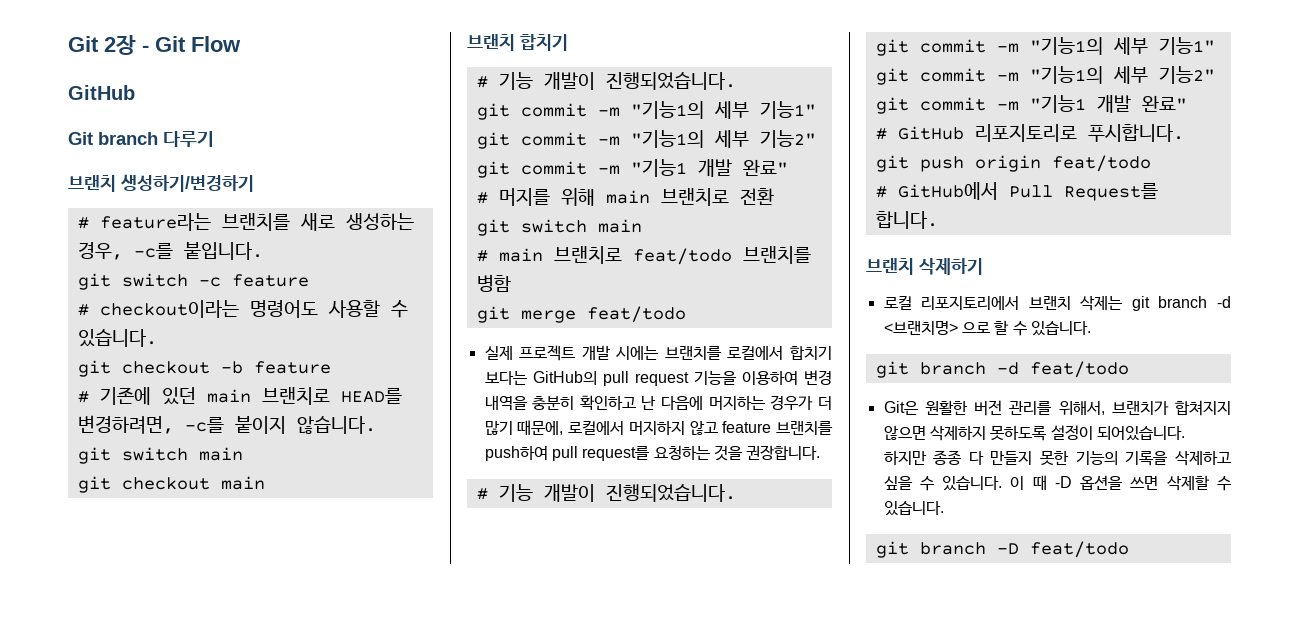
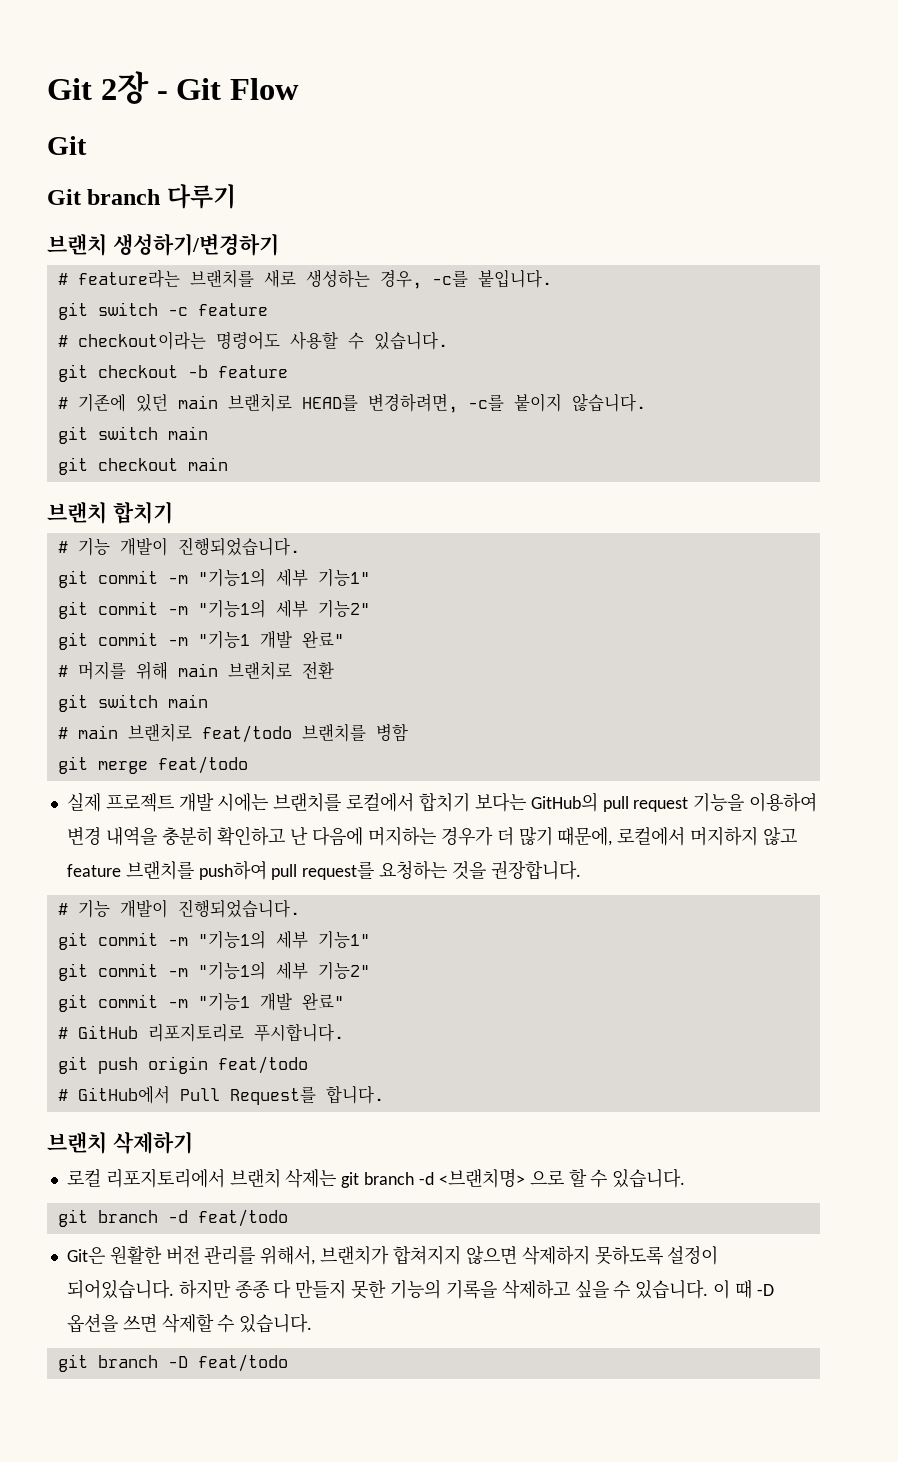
[68,85,135,100] GitHub -> [47,136,87,155] Git

